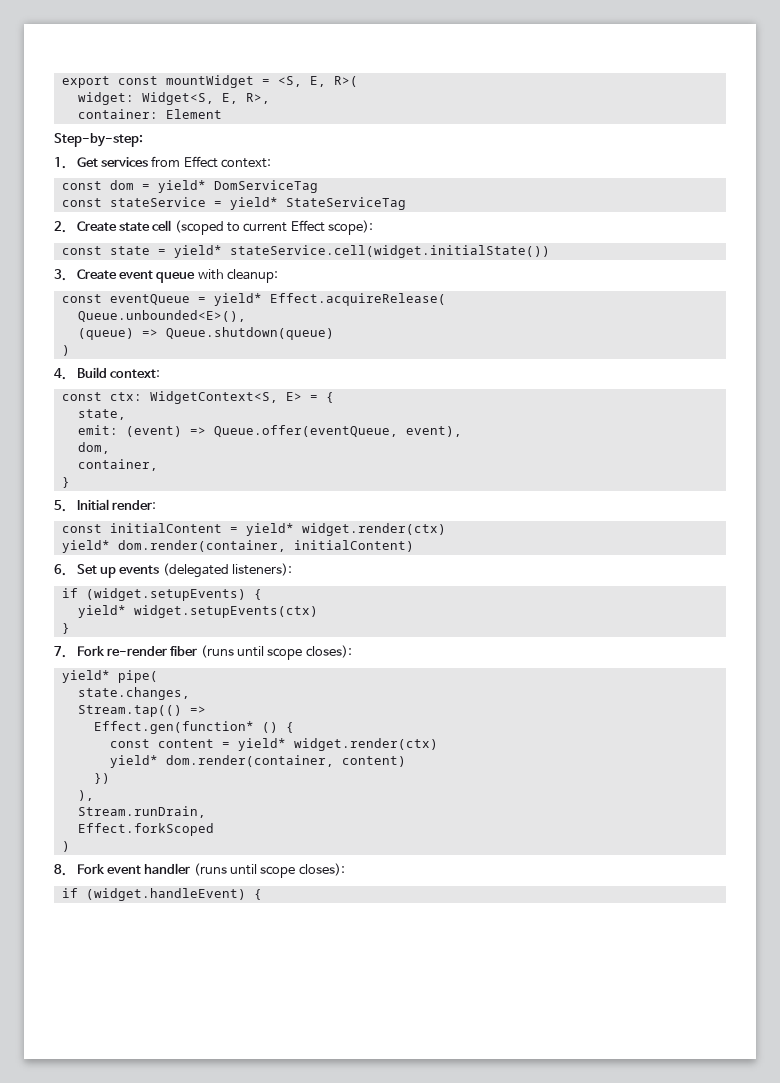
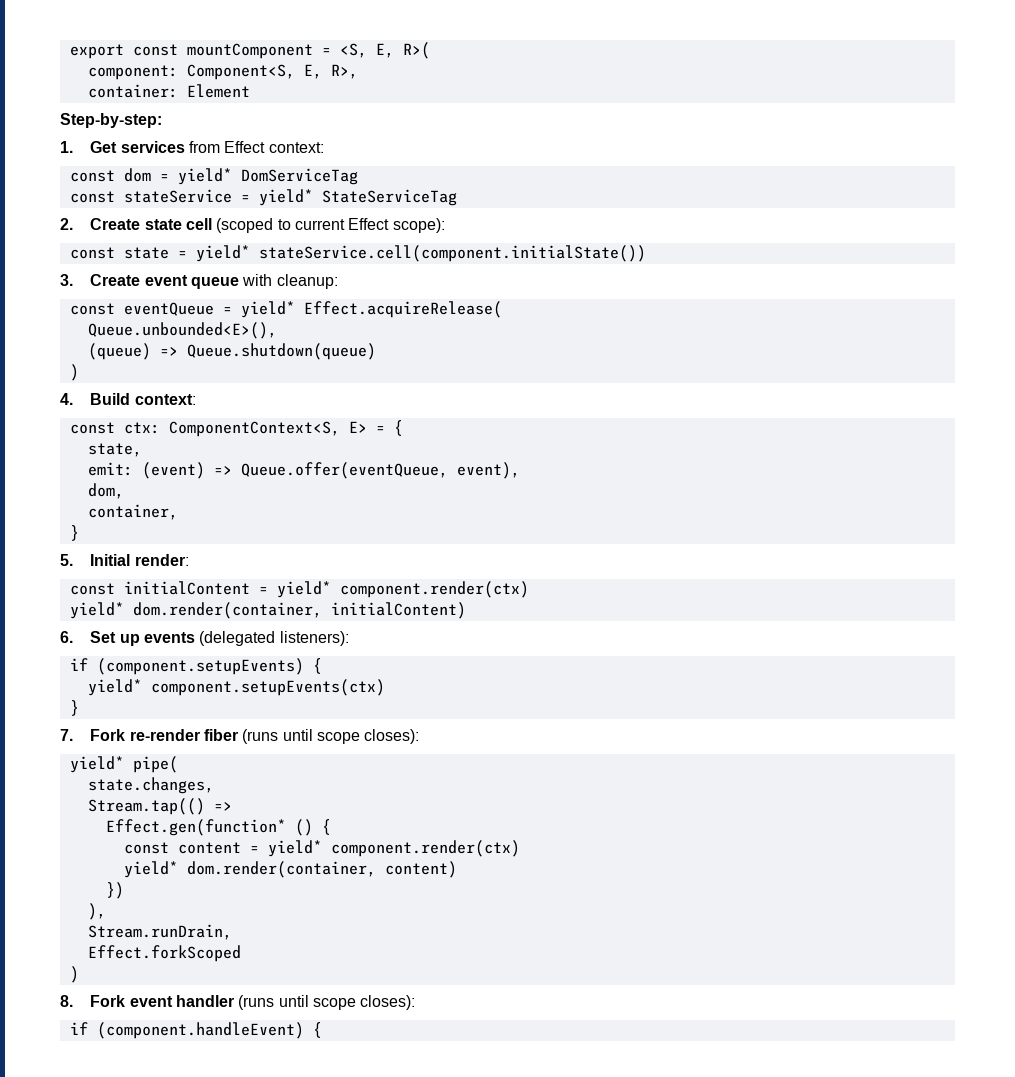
[165,75,254,88] mountWidget -> [186,43,313,59] mountComponent
[77,92,214,105] widget: Widget<S, -> [87,64,295,80] component: Component<S,
[229,245,550,258] stateService.cell(widget.initialState()) -> [258,245,646,262] stateService.cell(component.initialState())
[149,391,278,404] WidgetContext<S, -> [168,421,340,437] ComponentContext<S,
[301,523,446,536] widget.render(ctx) -> [339,581,529,598] component.render(ctx)
[85,588,246,601] (widget.setupEvents) -> [96,658,304,675] (component.setupEvents)
[133,605,318,618] widget.setupEvents(ctx) -> [150,679,385,696] component.setupEvents(ctx)
[293,738,438,751] widget.render(ctx) -> [330,840,520,857] component.render(ctx)
[85,888,246,901] (widget.handleEvent) -> [96,1022,304,1039] (component.handleEvent)

